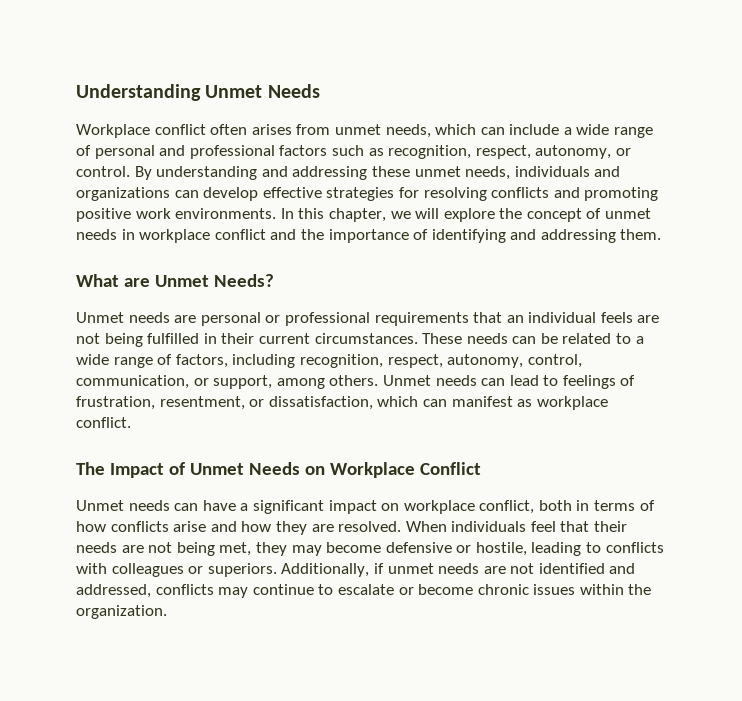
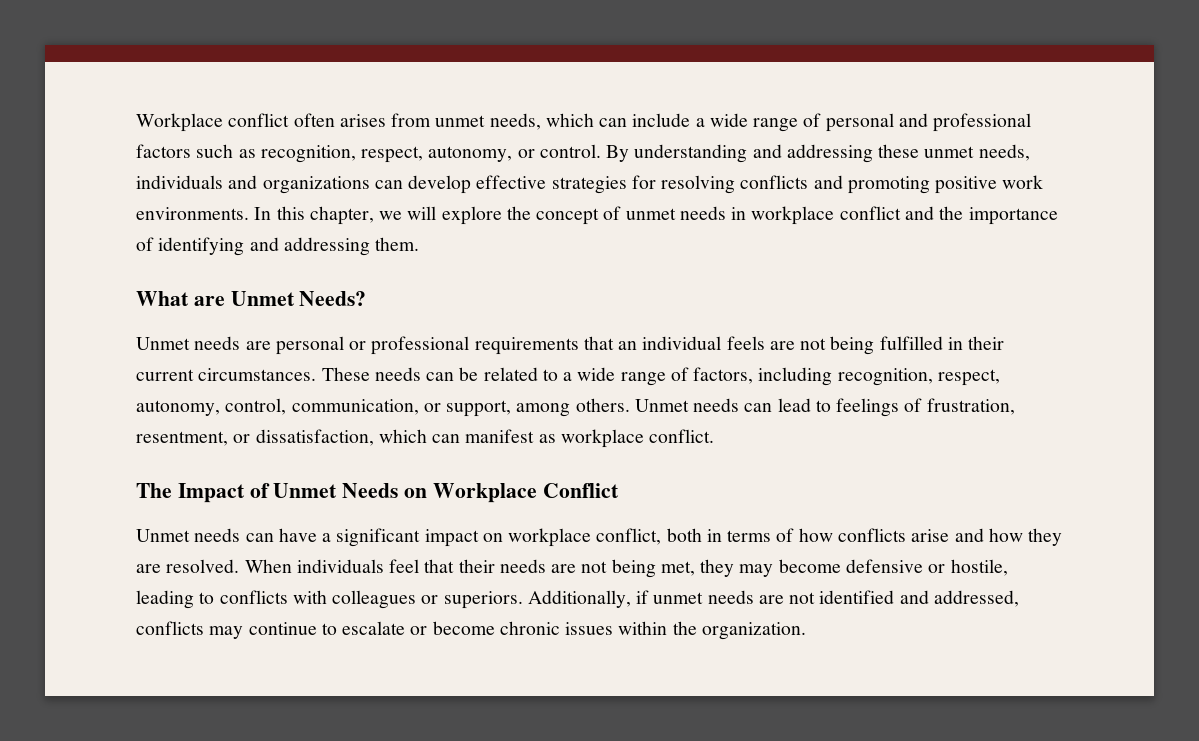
[76,84,320,101] Understanding Unmet Needs // -> (136, 122) none

